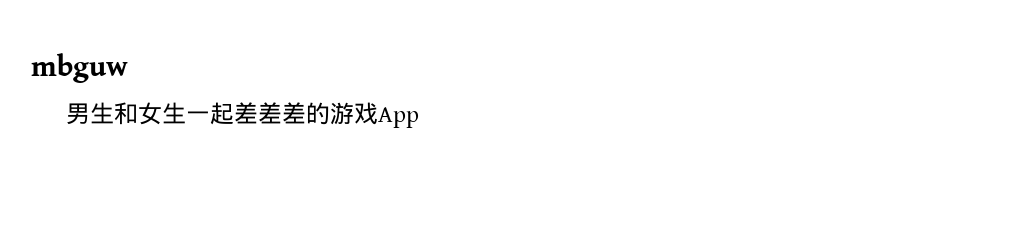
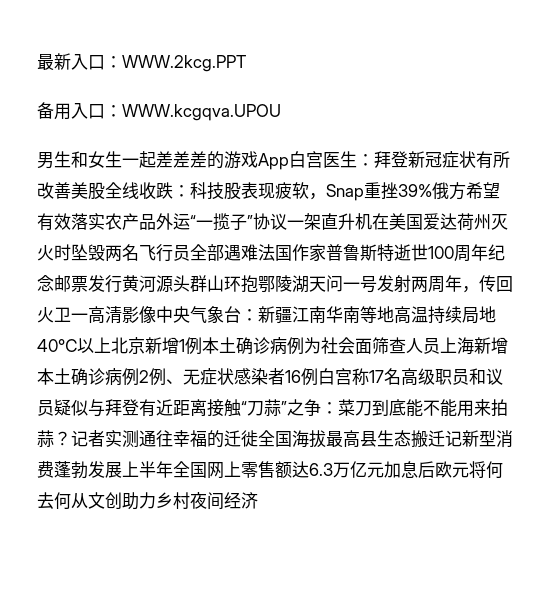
[31,53,128,83] mbguw -> [37,53,246,72] [37,102,281,121] 最新入口：WWW.2kcg.PPT // 备用入口：WWW.kcgqva.UPOU
(419, 117) none -> [289,151,510,169] [37,182,500,201] [37,213,508,231] [37,244,505,262] [37,275,513,293] [37,306,496,324] [37,337,508,355] [37,368,503,386] [37,399,508,417] [37,430,513,448] [37,461,503,479] [37,492,258,510] 白宫医生：拜登新冠症状有所改善美股全线收跌：科技股表现疲软，Snap重挫39%俄方希望有效落实农产品外运“一揽子”协议一架直升机在美国爱达荷州灭火时坠毁两名飞行员全部遇难法国作家普鲁斯特逝世100周年纪念邮票发行黄河源头群山环抱鄂陵湖天问一号发射两周年，传回火卫一高清影像中央气象台：新疆江南华南等地高温持续局地40℃以上北京新增1例本土确诊病例为社会面筛查人员上海新增本土确诊病例2例、无症状感染者16例白宫称17名高级职员和议员疑似与拜登有近距离接触“刀蒜”之争：菜刀到底能不能用来拍蒜？记者实测通往幸福的迁徙全国海拔最高县生态搬迁记新型消费蓬勃发展上半年全国网上零售额达6.3万亿元加息后欧元将何去何从文创助力乡村夜间经济

